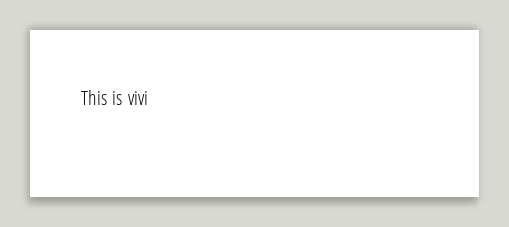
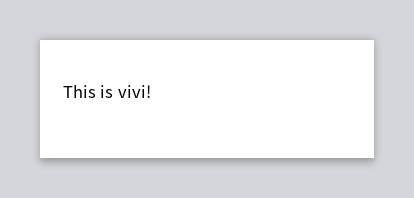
[127,91,148,105] vivi -> [117,85,151,98] vivi!

